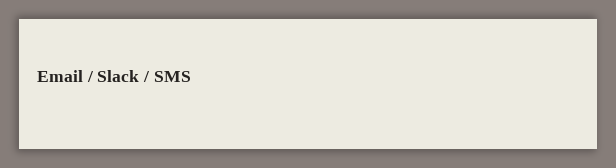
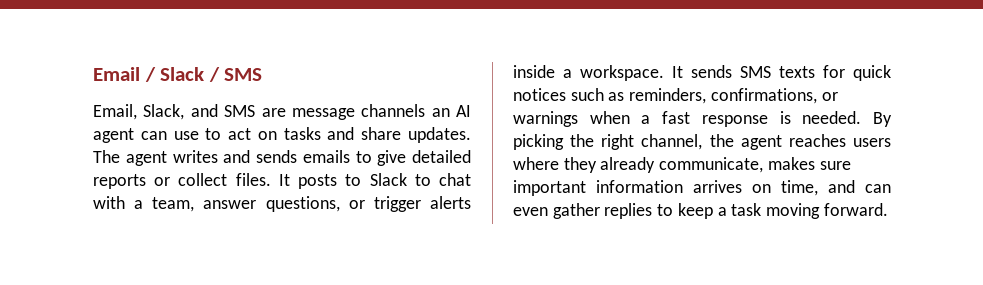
(191, 76) none -> [93,104,471,120] [93,127,471,143] [93,150,471,166] [93,173,472,189] [93,196,472,212] [513,65,891,81] [513,88,838,104] [513,111,892,127] [513,134,891,150] [513,157,851,173] [513,180,891,196] [513,203,888,219] // Email, Slack, and SMS are message channels an AI agent can use to act on tasks and share updates. The agent writes and sends emails to give detailed reports or collect files. It posts to Slack to chat with a team, answer questions, or trigger alerts inside a workspace. It sends SMS texts for quick notices such as reminders, confirmations, or warnings when a fast response is needed. By picking the right channel, the agent reaches users where they already communicate, makes sure important information arrives on time, and can even gather replies to keep a task moving forward.

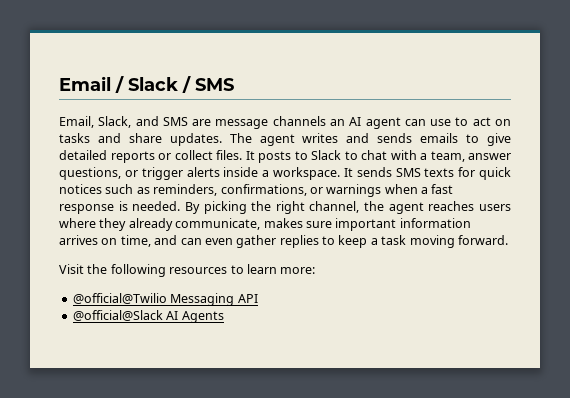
(888, 209) none -> [59,264,316,277] [72,293,258,306] [72,310,224,323] // Visit the following resources to learn more: // @official@Twilio Messaging API // @official@Slack AI Agents

